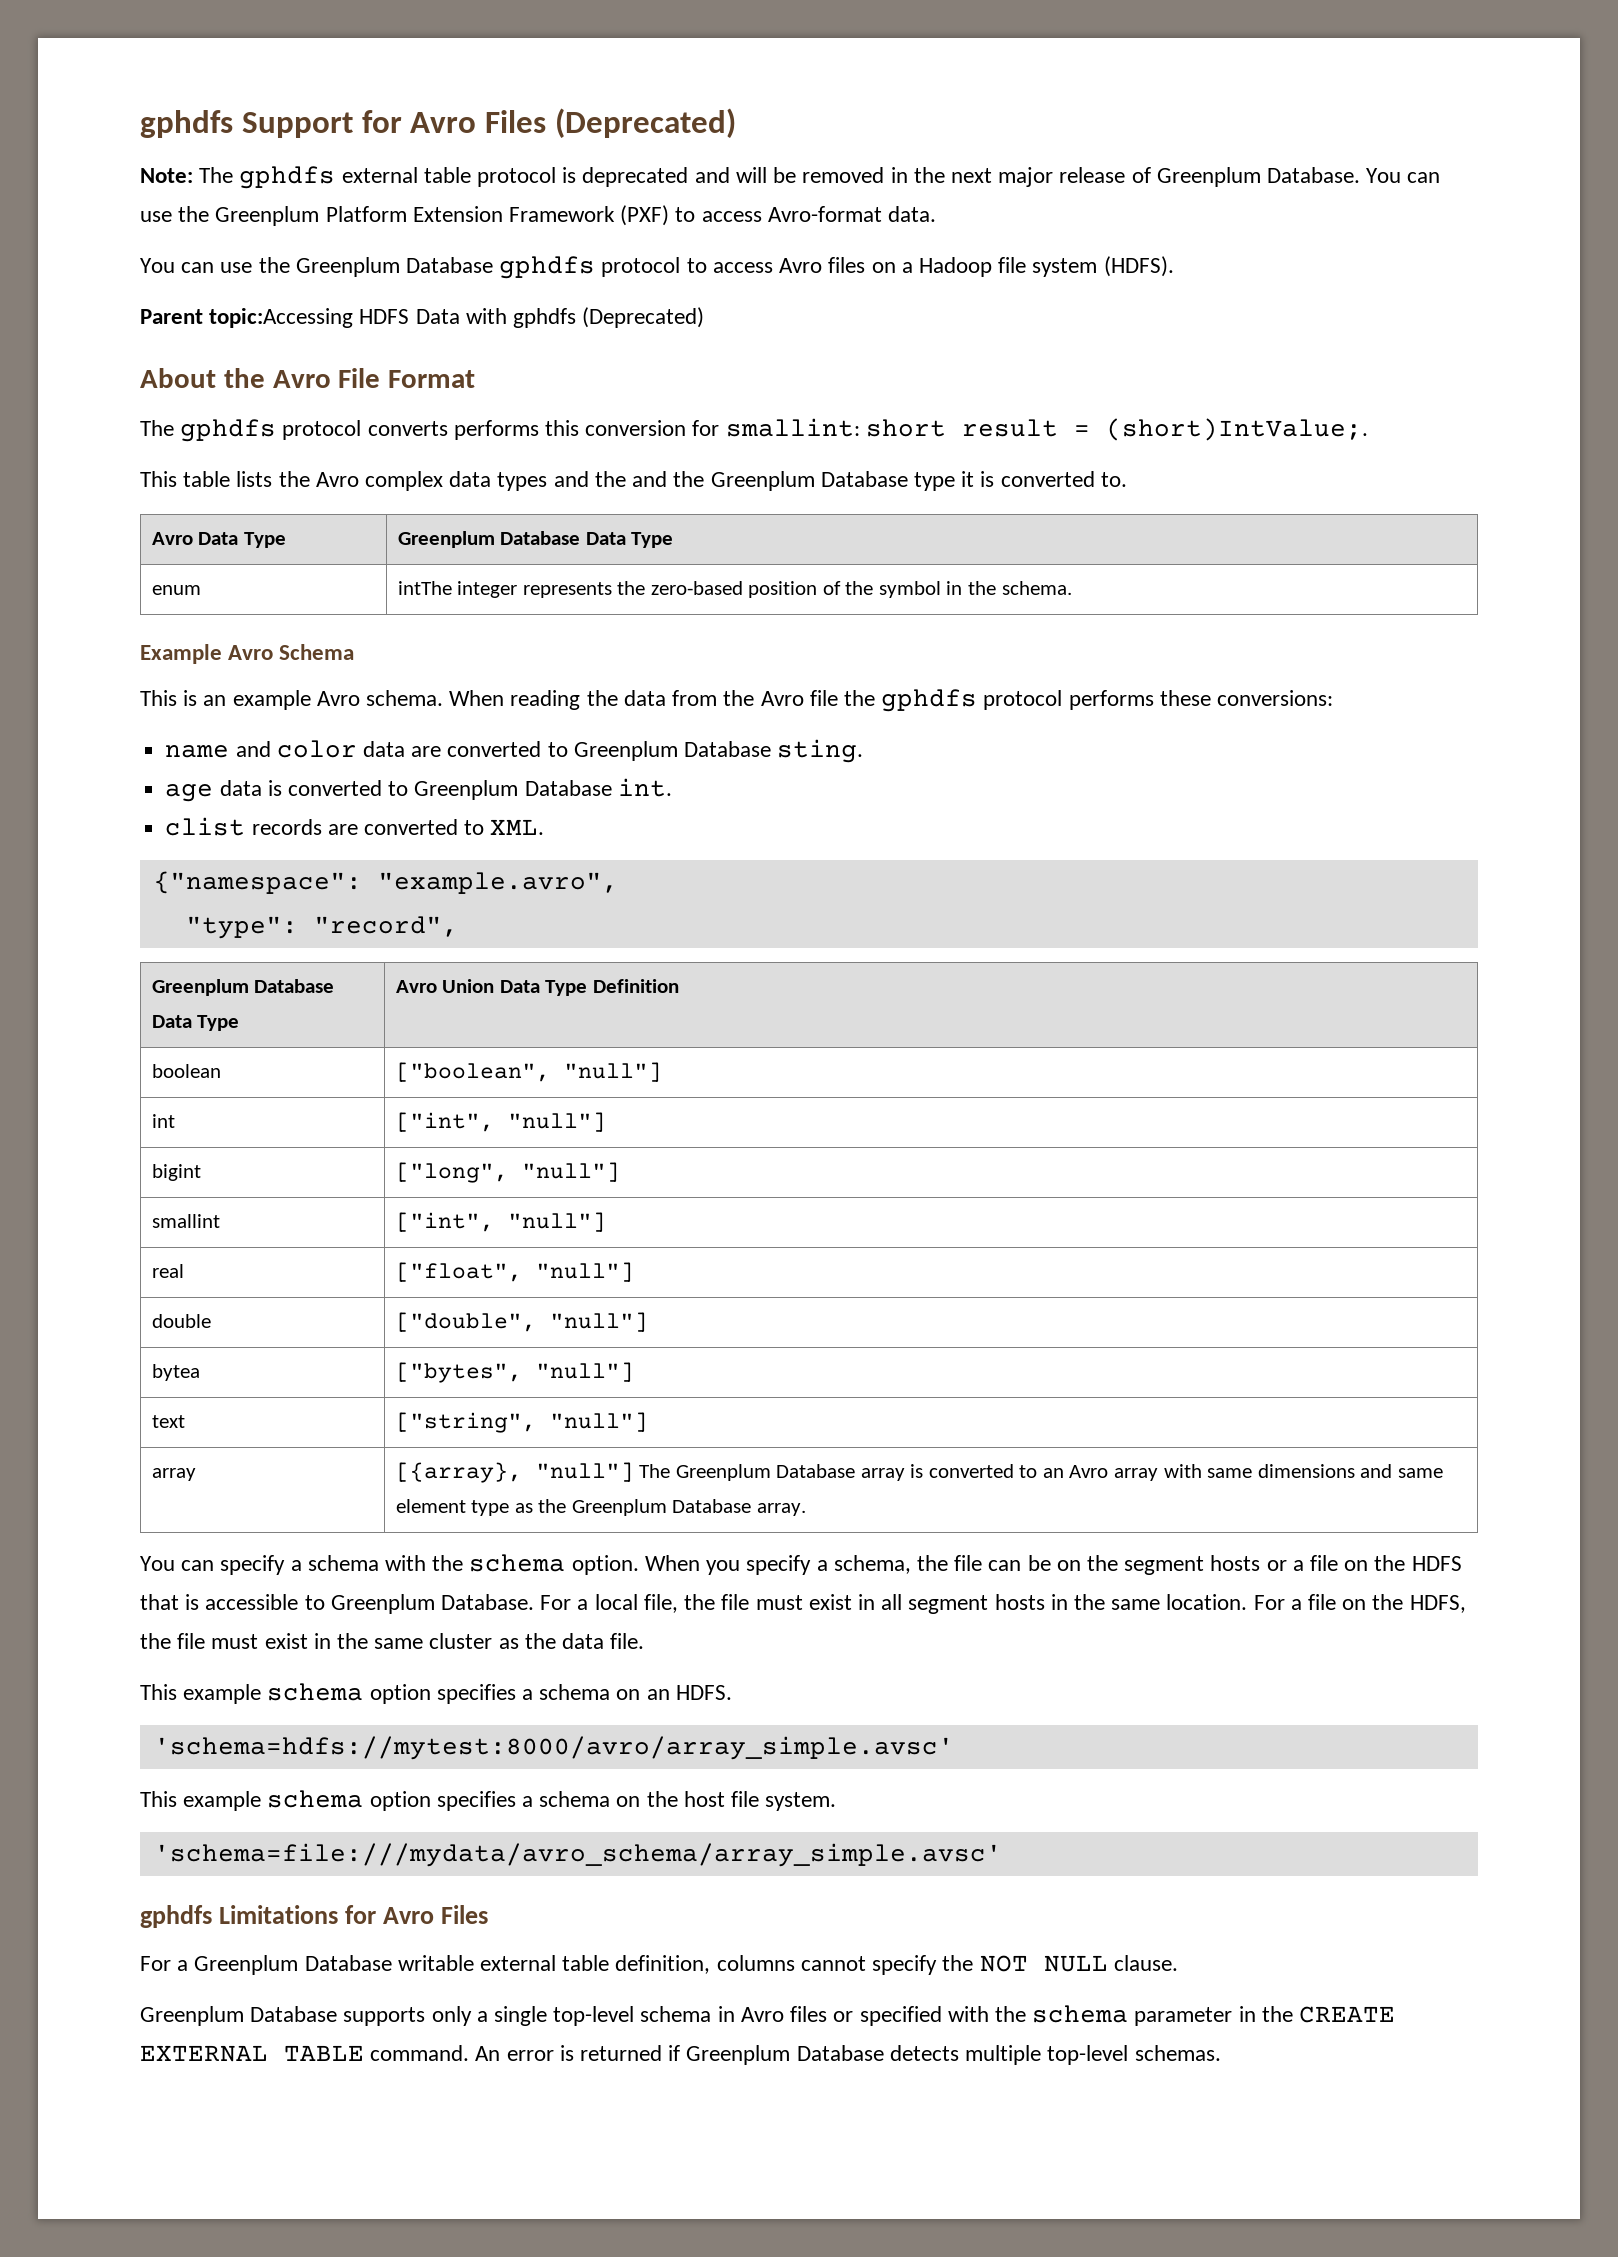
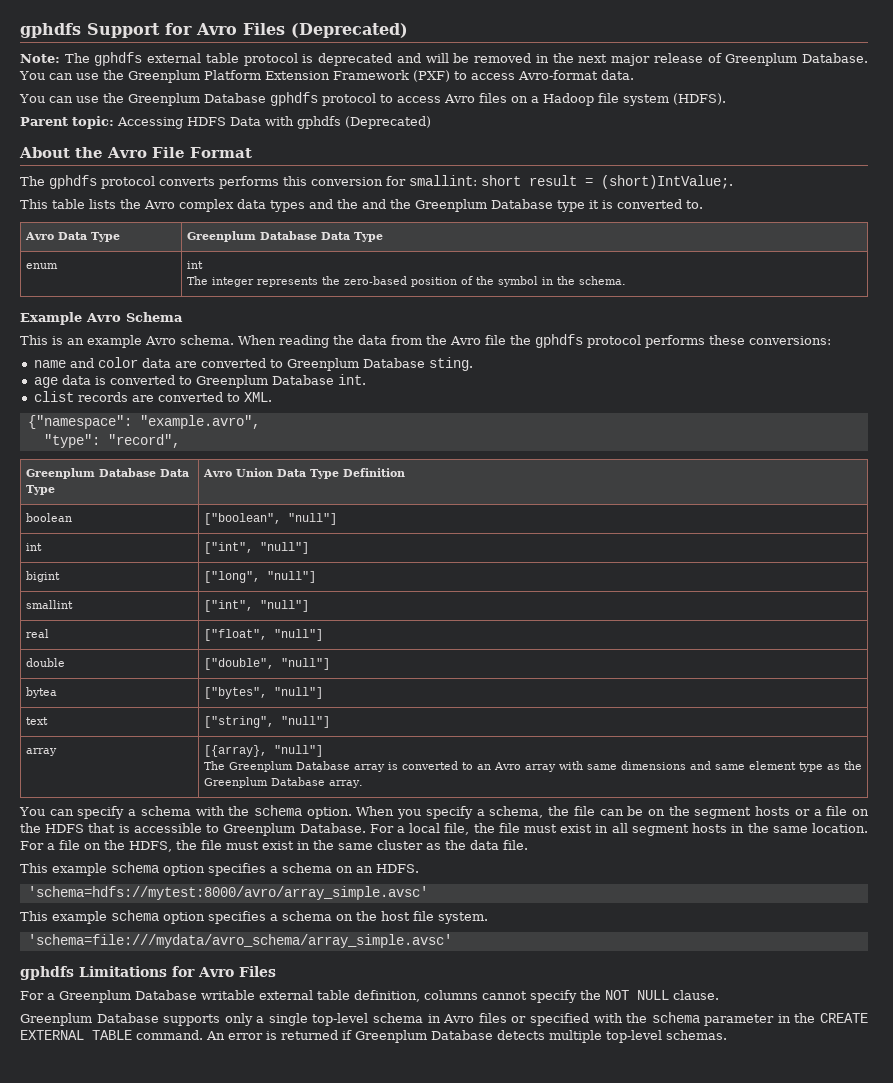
[209,308,354,328] topic:Accessing -> [72,116,183,129] topic: Accessing
[397,581,452,595] intThe -> [186,261,203,269] [186,276,208,285] int // The
(634, 1472) none -> (323, 751) //

